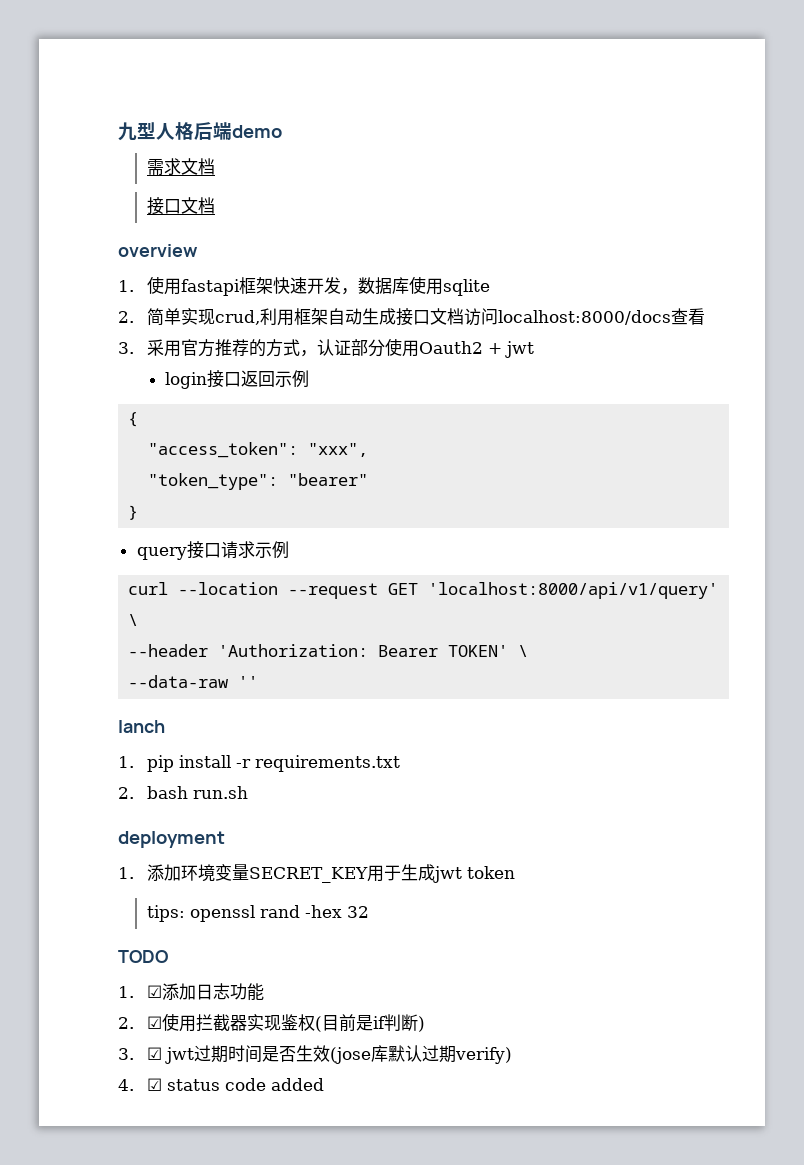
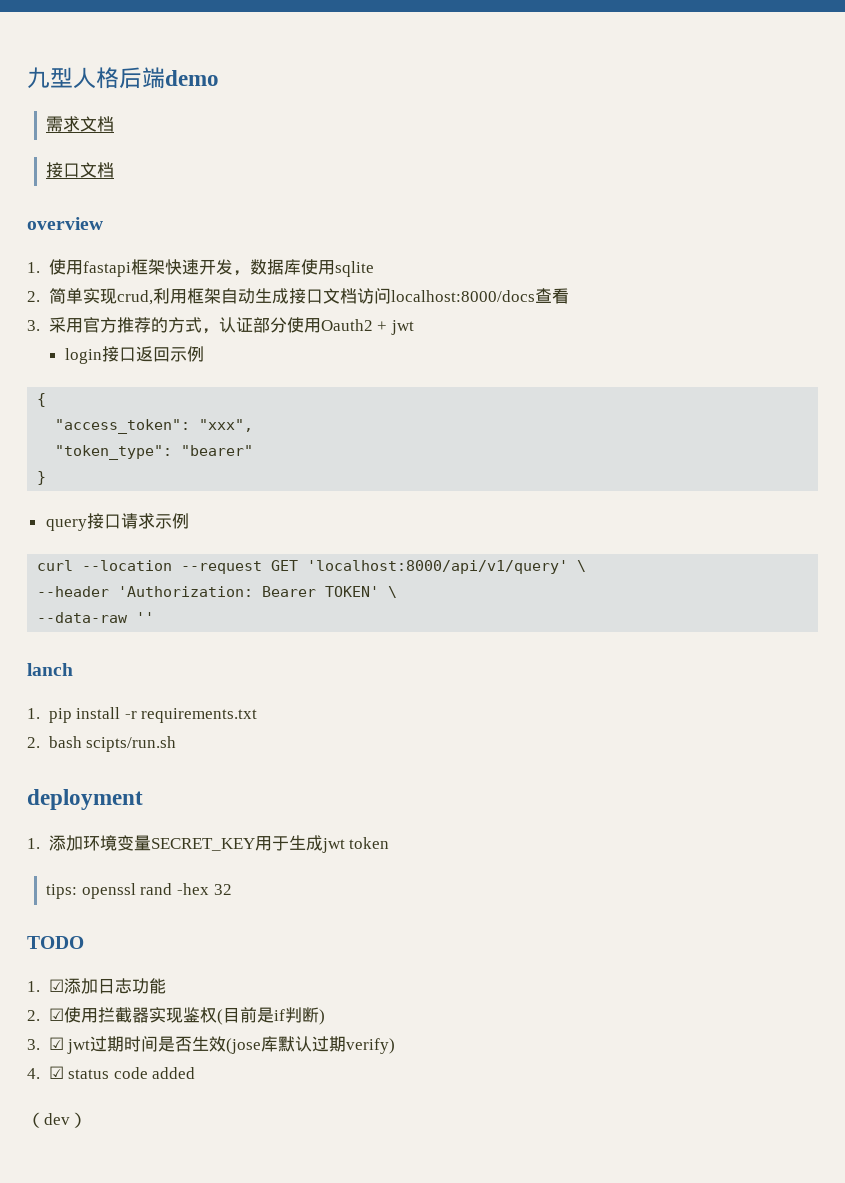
[192,786,248,799] run.sh -> [86,736,177,752] scipts/run.sh
(324, 1084) none -> [27,1112,87,1128] // （dev）

